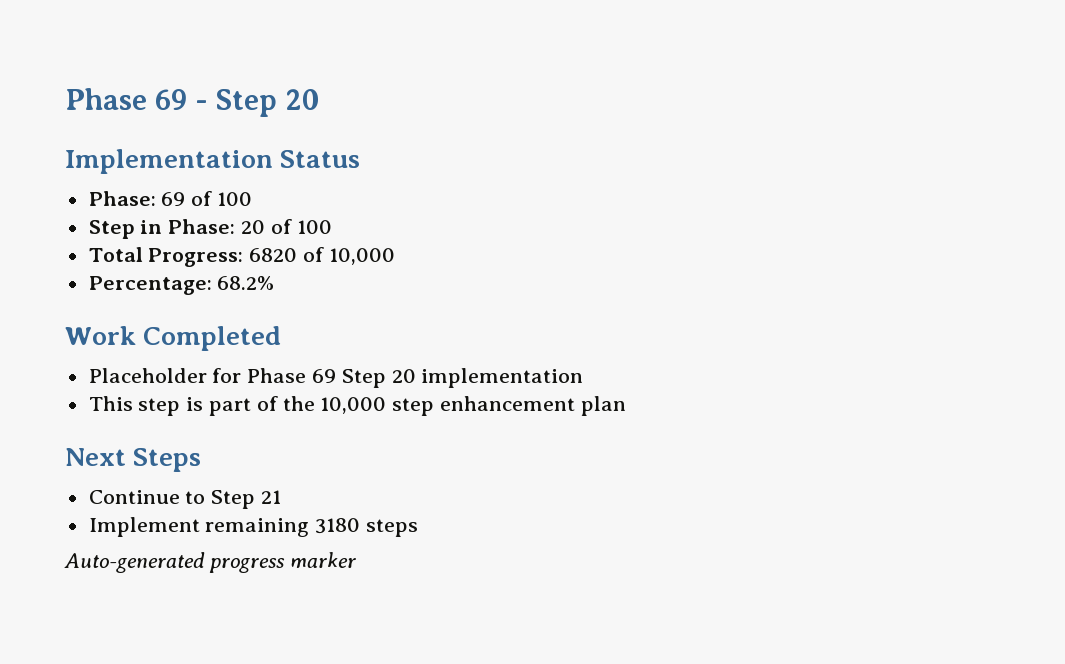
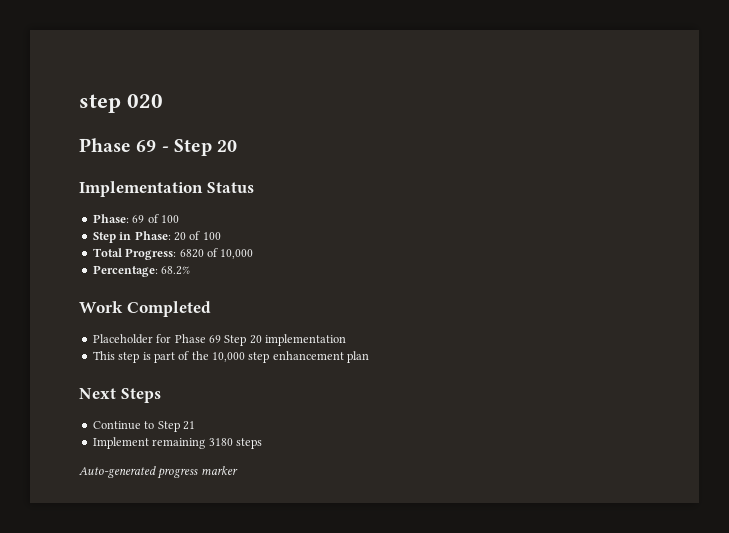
(65, 99) none -> [79,94,164,113] step 020 //

